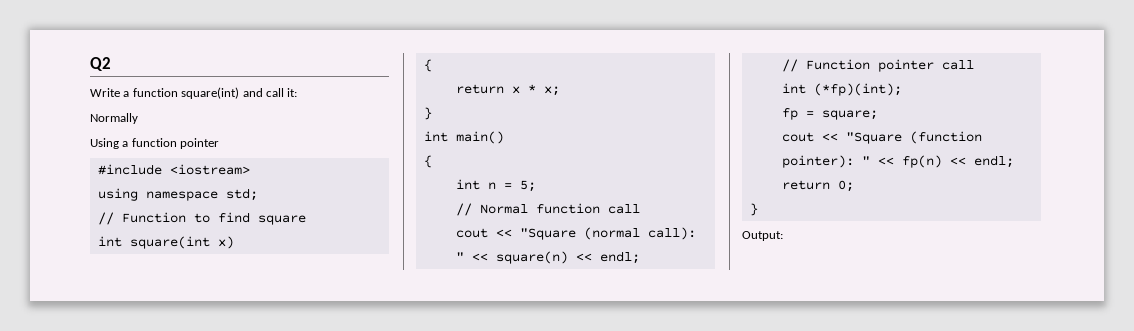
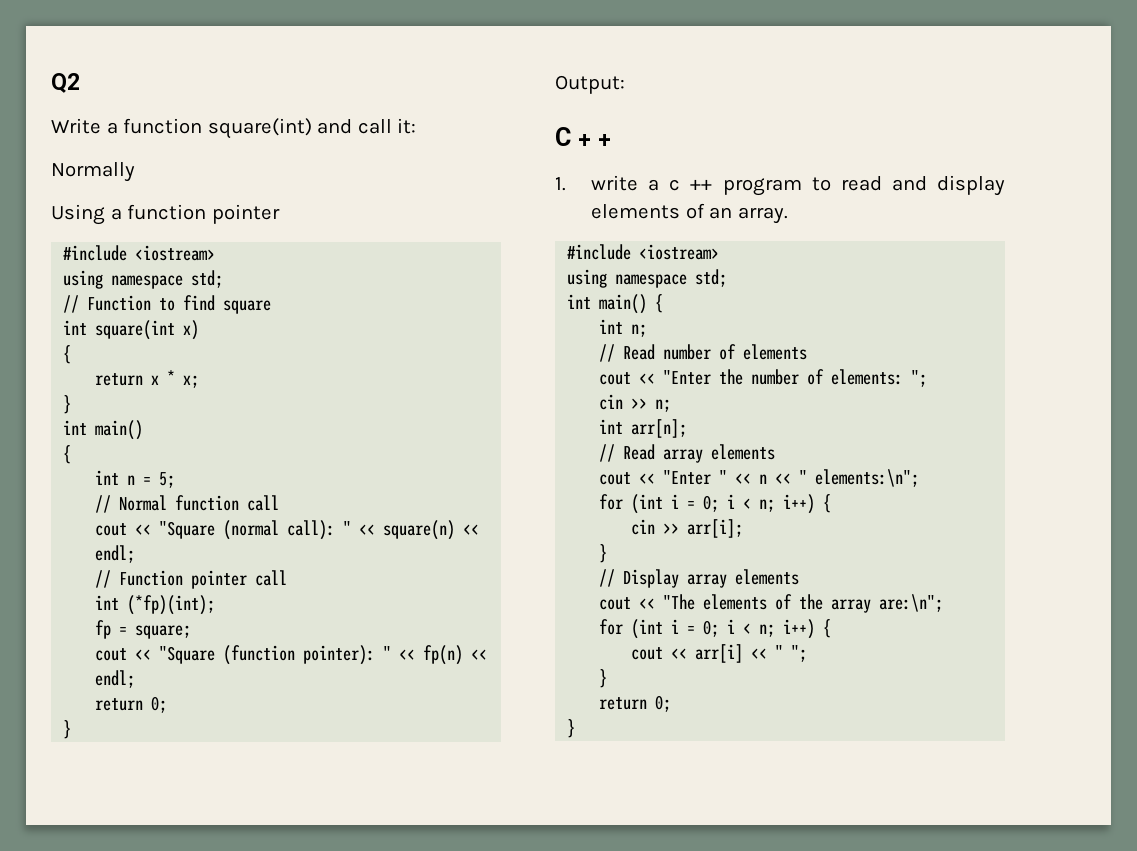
(783, 236) none -> [555,127,611,146] [555,175,1005,196] [591,203,788,224] [567,244,720,260] [567,269,728,288] [567,294,664,314] [599,319,648,337] [599,344,808,362] [599,369,928,387] [599,394,672,412] [599,419,688,438] [599,444,776,463] [599,469,920,487] [599,494,832,514] [631,519,744,538] [599,544,608,563] [599,569,800,588] [599,594,944,613] [599,619,832,639] [631,644,808,663] [599,669,608,688] [599,695,672,712] [567,719,576,738] // C + + // 1. write a c ++ program to read and display elements of an array. // #include <iostream> // using namespace std; // int main() { // int n; // // Read number of elements // cout << "Enter the number of elements: "; // cin >> n; // int arr[n]; // // Read array elements // cout << "Enter " << n << " elements:\n"; // for (int i = 0; i < n; i++) { // cin >> arr[i]; // } // // Display array elements // cout << "The elements of the array are:\n"; // for (int i = 0; i < n; i++) { // cout << arr[i] << " "; // } // return 0; // }

